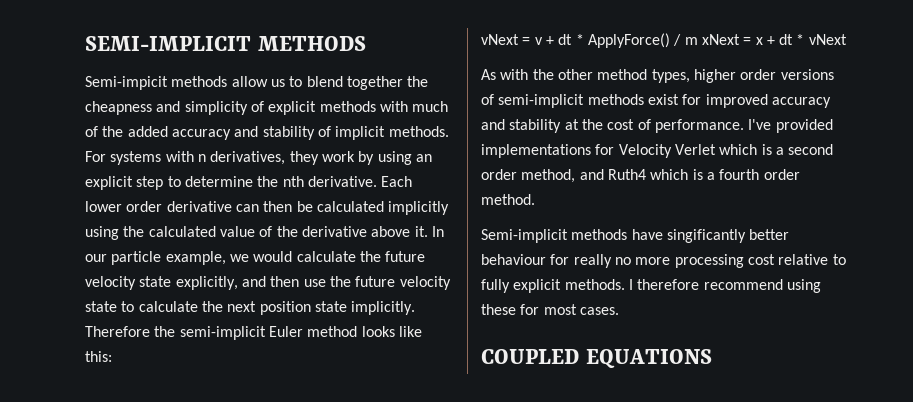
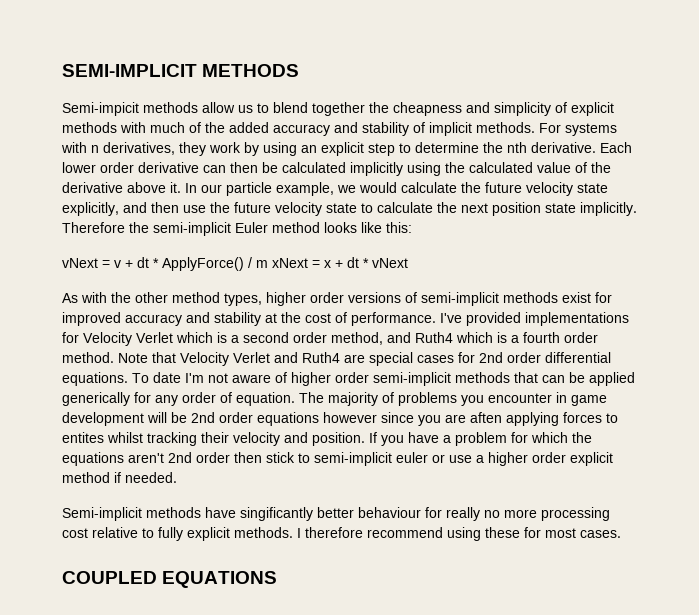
(535, 199) none -> [118,352,611,366] [62,372,635,386] [62,392,607,406] [62,412,618,426] [62,432,592,446] [62,452,613,466] [62,472,177,483] Note that Velocity Verlet and Ruth4 are special cases for 2nd order differential equations. To date I'm not aware of higher order semi-implicit methods that can be applied generically for any order of equation. The majority of problems you encounter in game development will be 2nd order equations however since you are aften applying forces to entites whilst tracking their velocity and position. If you have a problem for which the equations aren't 2nd order then stick to semi-implicit euler or use a higher order explicit method if needed.

